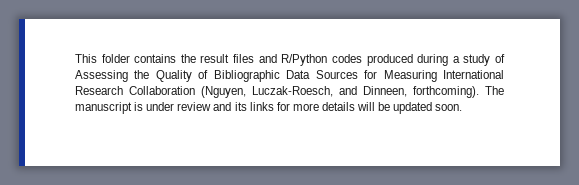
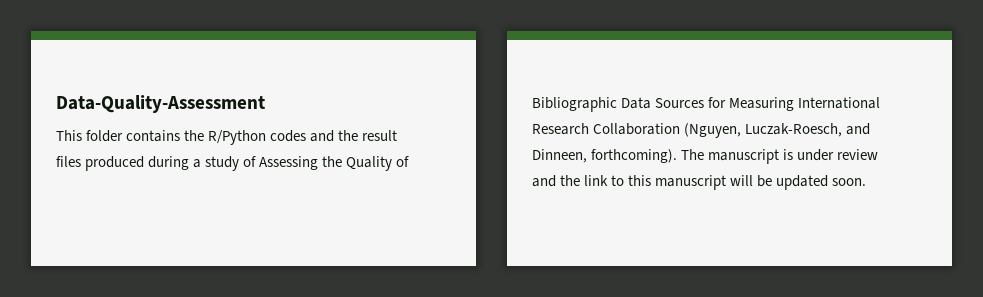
(75, 58) none -> [56,95,265,113] Data-Quality-Assessment //
[200,54,362,66] result files and R/Python codes -> [208,130,398,145] [56,156,81,167] R/Python codes and the result files
[234,102,355,111] its links for more details -> [560,175,727,190] the link to this manuscript

